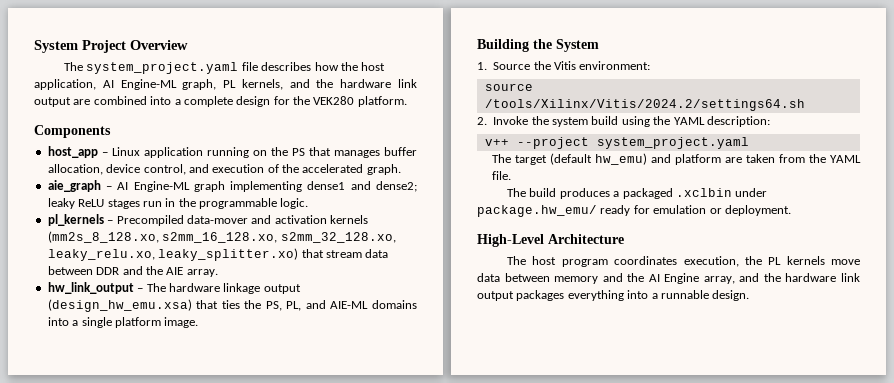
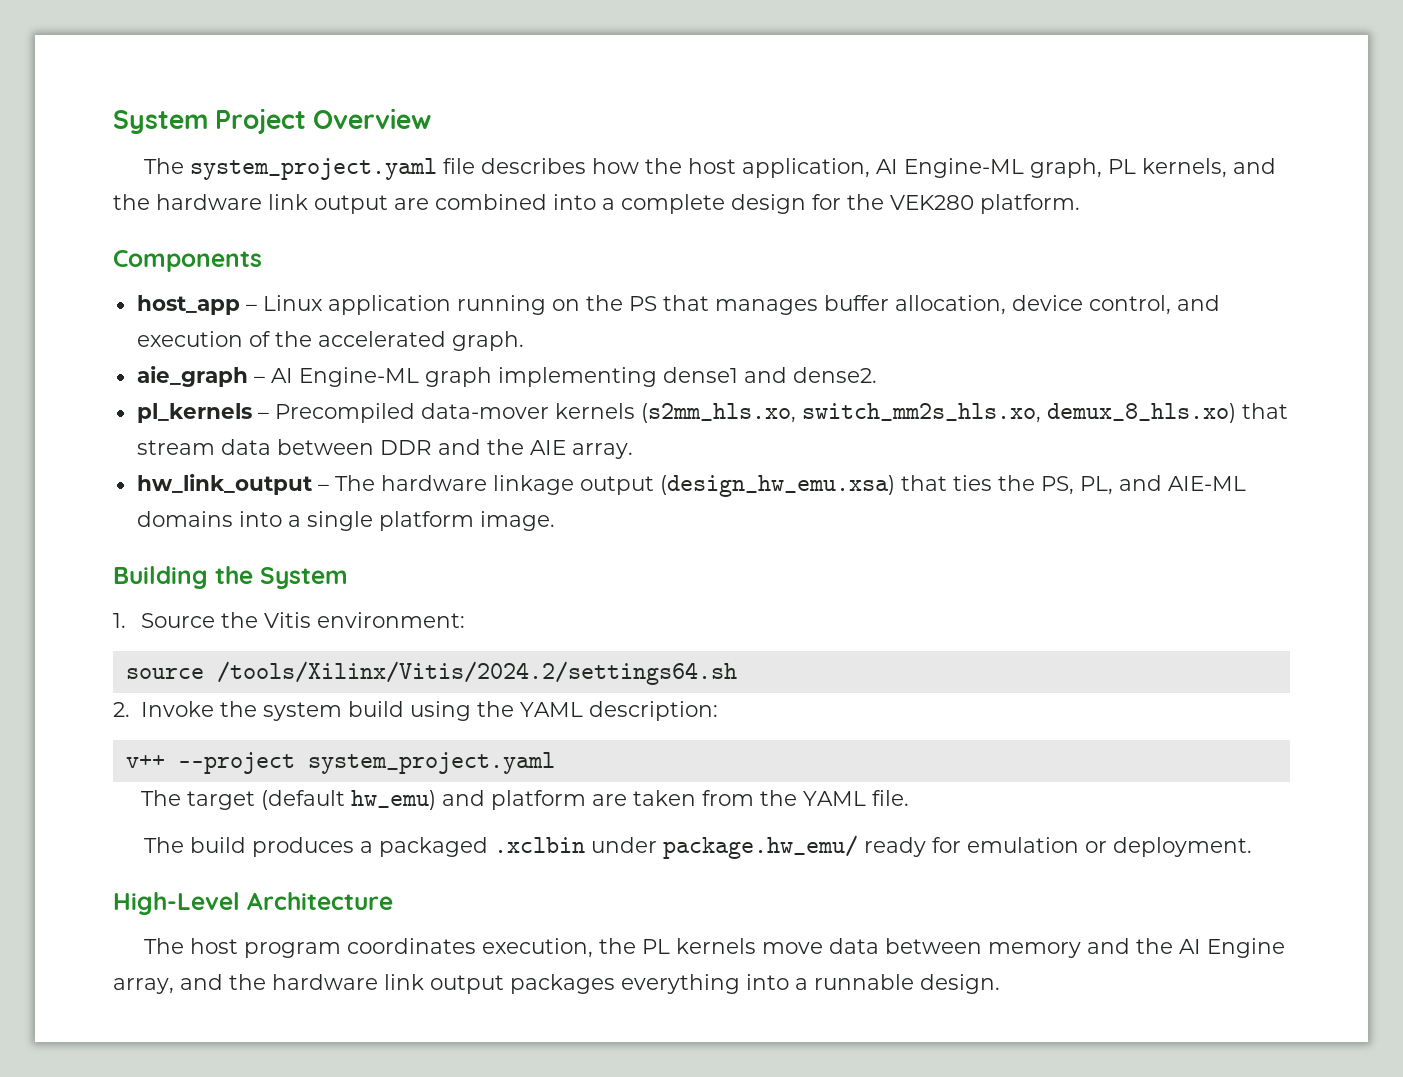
[376,181,417,192] [47,198,309,209] [47,214,368,226] [47,231,396,243] [47,248,299,261] dense2; leaky ReLU stages run in the programmable logic. // pl_kernels – Precompiled data-mover and activation kernels (mm2s_8_128.xo, s2mm_16_128.xo, s2mm_32_128.xo, leaky_relu.xo, leaky_splitter.xo) -> [792,367,877,383] [136,403,1236,423] dense2. // pl_kernels – Precompiled data-mover kernels (s2mm_hls.xo, switch_mm2s_hls.xo, demux_8_hls.xo)

